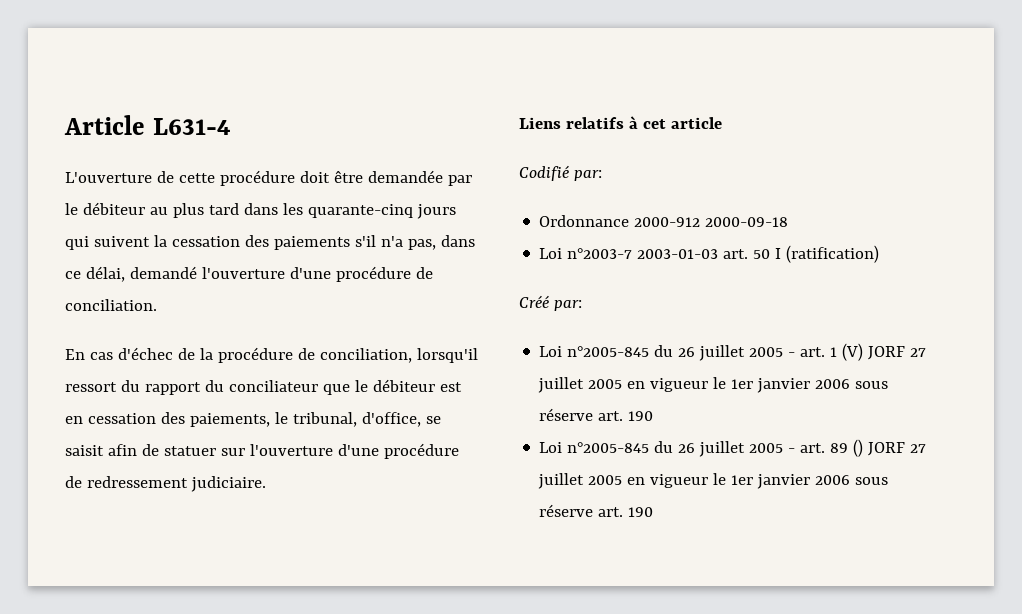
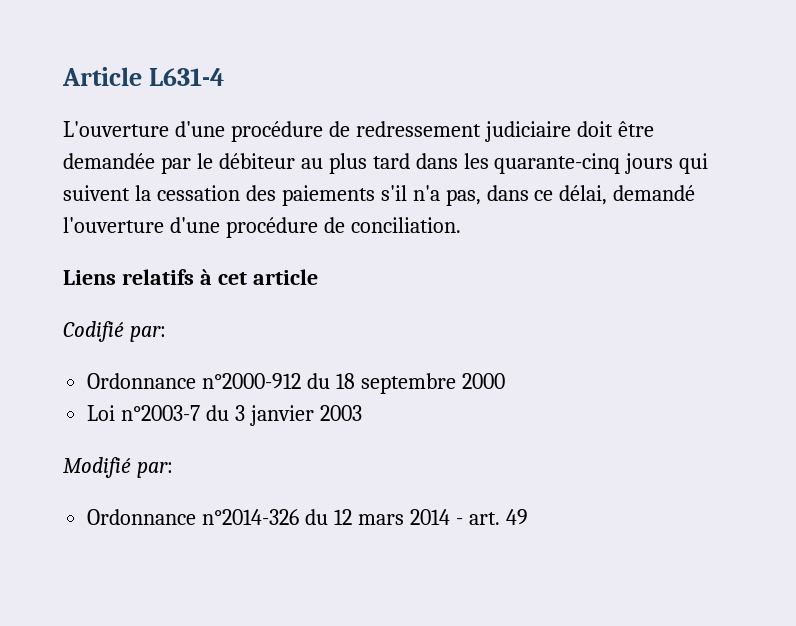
[156,170,295,186] de cette procédure -> [174,121,571,142] d'une procédure de redressement judiciaire
[65,347,478,363] [65,379,462,395] [65,412,441,427] [65,443,459,459] [65,476,266,492] // En cas d'échec de la procédure de conciliation, lorsqu'il ressort du rapport du conciliateur que le débiteur est en cessation des paiements, le tribunal, d'office, se saisit afin de statuer sur l'ouverture d'une procédure de redressement judiciaire. -> (461, 225) none
[634,217,789,227] [539,245,880,263] [519,295,582,311] [539,343,927,361] [538,377,889,393] [539,408,654,421] [539,439,927,457] [538,473,889,489] [539,504,654,517] 2000-912 2000-09-18 // Loi n°2003-7 2003-01-03 art. 50 I (ratification) // Créé par: // Loi n°2005-845 du 26 juillet 2005 - art. 1 (V) JORF 27 juillet 2005 en vigueur le 1er janvier 2006 sous réserve art. 190 // Loi n°2005-845 du 26 juillet 2005 - art. 89 () JORF 27 juillet 2005 en vigueur le 1er janvier 2006 sous réserve art. 190 -> [202,373,505,394] [87,405,362,426] [63,457,173,478] [87,509,528,525] n°2000-912 du 18 septembre 2000 // Loi n°2003-7 du 3 janvier 2003 // Modifié par: // Ordonnance n°2014-326 du 12 mars 2014 - art. 49

